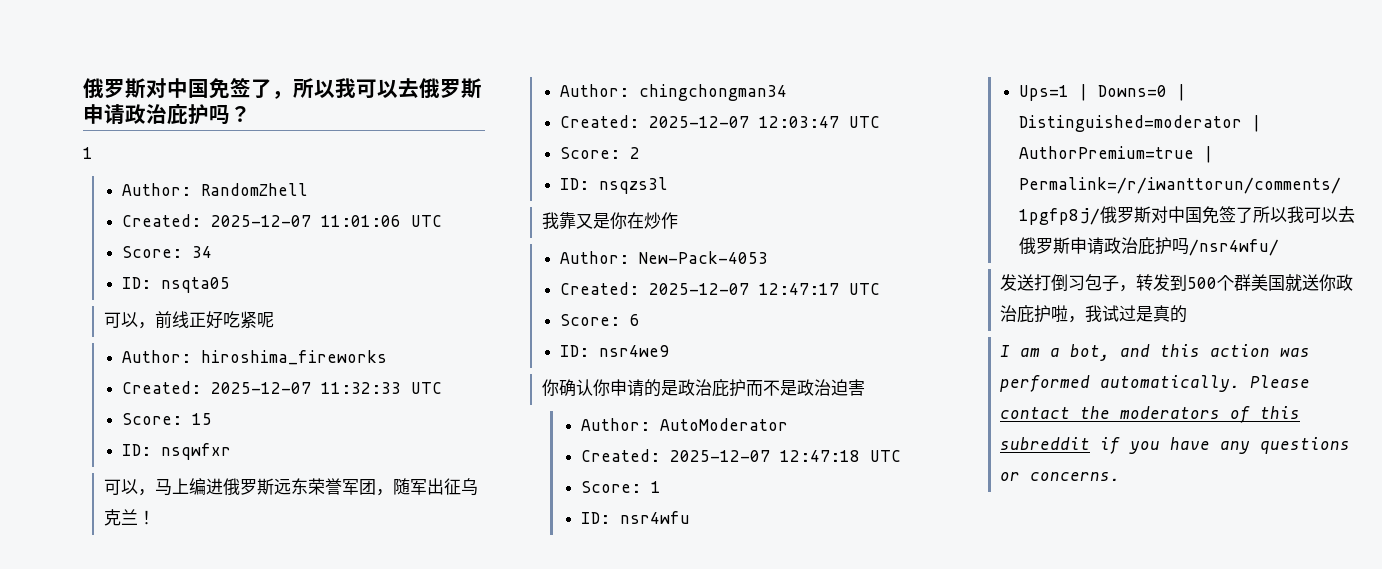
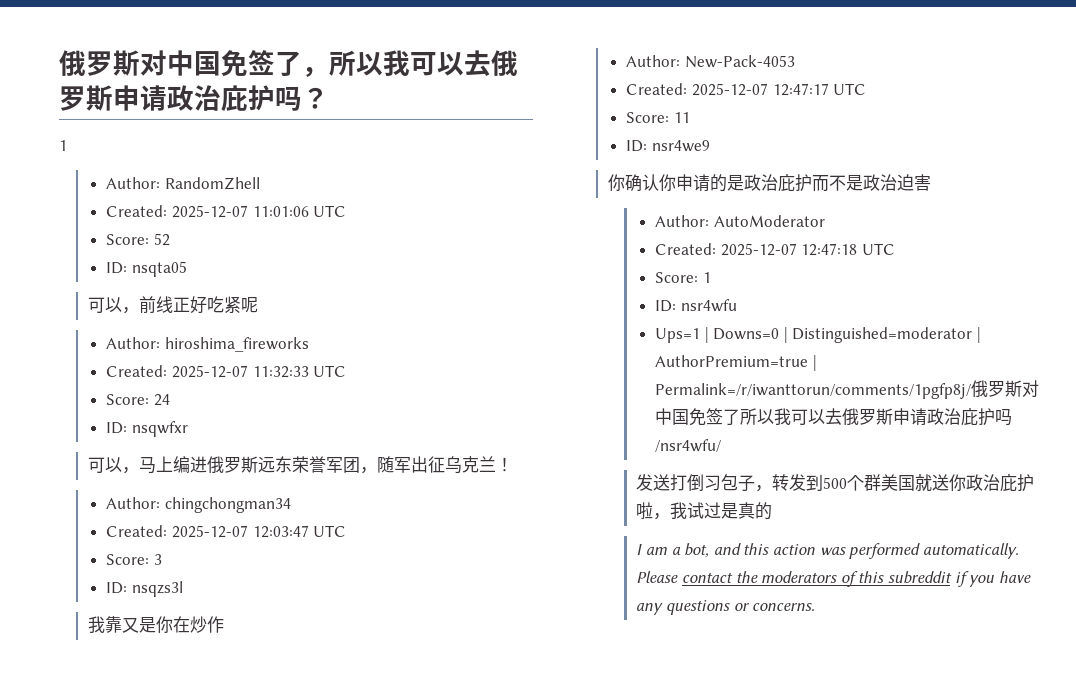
[192,246,213,258] 34 -> [153,233,170,246] 52
[192,413,213,425] 15 -> [153,394,170,406] 24
[630,147,641,159] 2 -> [153,554,162,565] 3
[630,314,641,326] 6 -> [673,112,690,123] 11

